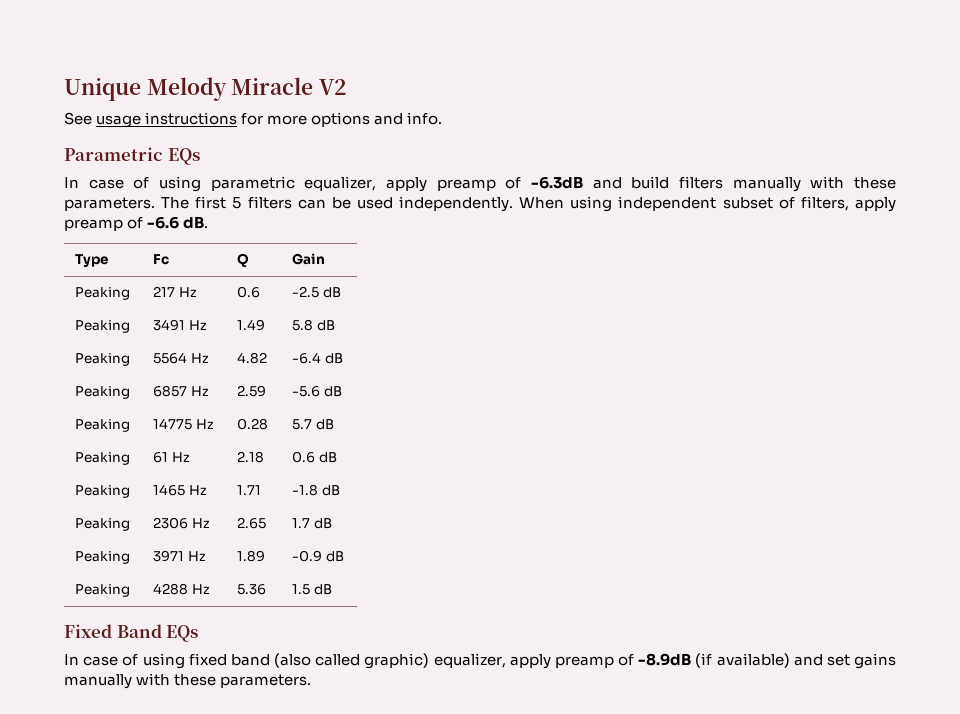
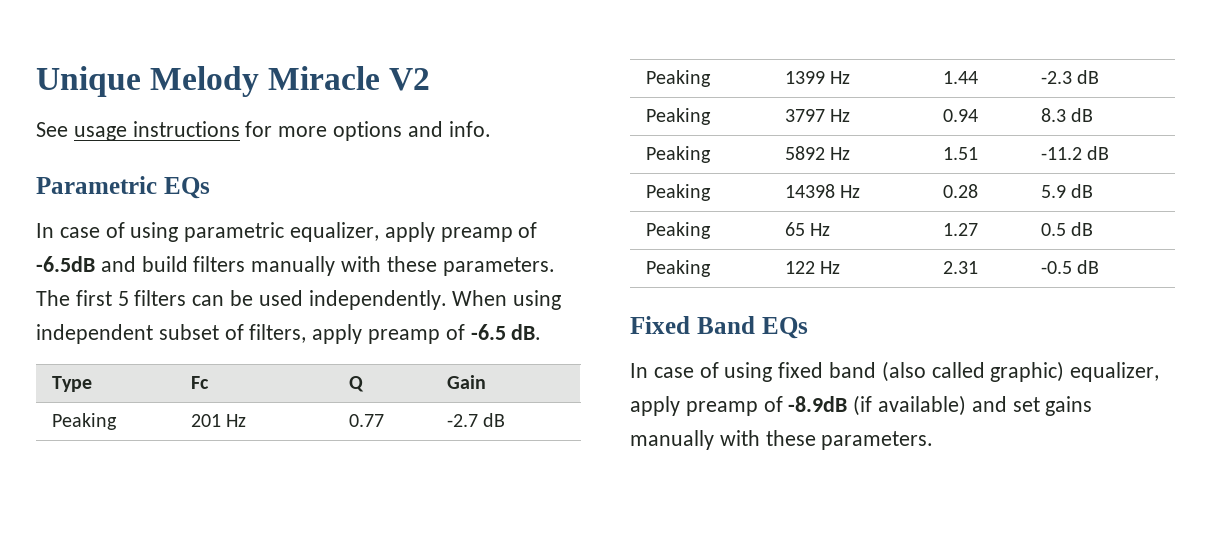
[531,176,583,189] -6.3dB -> [36,256,95,272] -6.5dB
[147,216,180,229] -6.6 -> [470,324,506,340] -6.5
[153,286,197,297] [237,286,261,298] [292,286,341,298] [75,320,131,333] [153,319,207,331] [237,319,266,331] [292,319,335,331] [75,353,131,366] [153,352,209,364] [237,352,268,364] [292,352,343,364] [75,386,131,399] [153,385,209,397] [237,385,267,397] [292,386,342,397] [75,419,131,432] [153,418,193,430] 217 Hz | 0.6 | -2.5 dB // Peaking | 3491 Hz | 1.49 | 5.8 dB // Peaking | 5564 Hz | 4.82 | -6.4 dB // Peaking | 6857 Hz | 2.59 | -5.6 dB // Peaking | 14775 -> [191,414,247,427] [349,414,385,427] [447,413,506,427] [646,70,712,87] [785,71,851,84] [943,71,979,84] [1041,70,1100,84] [646,108,712,125] [785,109,851,122] [943,109,979,122] [1041,108,1094,122] [646,146,712,163] [785,146,851,160] [943,147,979,160] [1041,146,1110,160] [646,184,712,201] [785,184,836,198] 201 Hz | 0.77 | -2.7 dB // Peaking | 1399 Hz | 1.44 | -2.3 dB // Peaking | 3797 Hz | 0.94 | 8.3 dB // Peaking | 5892 Hz | 1.51 | -11.2 dB // Peaking | 14398
[292,419,334,430] [75,452,131,465] [153,452,190,463] [237,451,265,463] [292,451,337,463] [75,485,131,498] [153,484,207,496] [237,485,262,495] [292,484,340,496] [75,518,131,531] [153,517,210,529] [237,517,267,529] [292,518,332,529] [75,551,131,564] [153,550,206,562] [237,550,266,562] [292,550,344,562] [75,584,131,597] [153,583,210,595] [237,584,267,595] [292,584,311,595] 5.7 dB // Peaking | 61 Hz | 2.18 | 0.6 dB // Peaking | 1465 Hz | 1.71 | -1.8 dB // Peaking | 2306 Hz | 2.65 | 1.7 dB // Peaking | 3971 Hz | 1.89 | -0.9 dB // Peaking | 4288 Hz | 5.36 | 1.5 -> [1041,184,1094,198] [646,222,712,239] [785,222,831,236] [943,223,979,236] [1041,222,1094,236] [646,260,712,277] [785,261,841,274] [943,261,979,274] [1041,261,1073,274] 5.9 dB // Peaking | 65 Hz | 1.27 | 0.5 dB // Peaking | 122 Hz | 2.31 | -0.5

